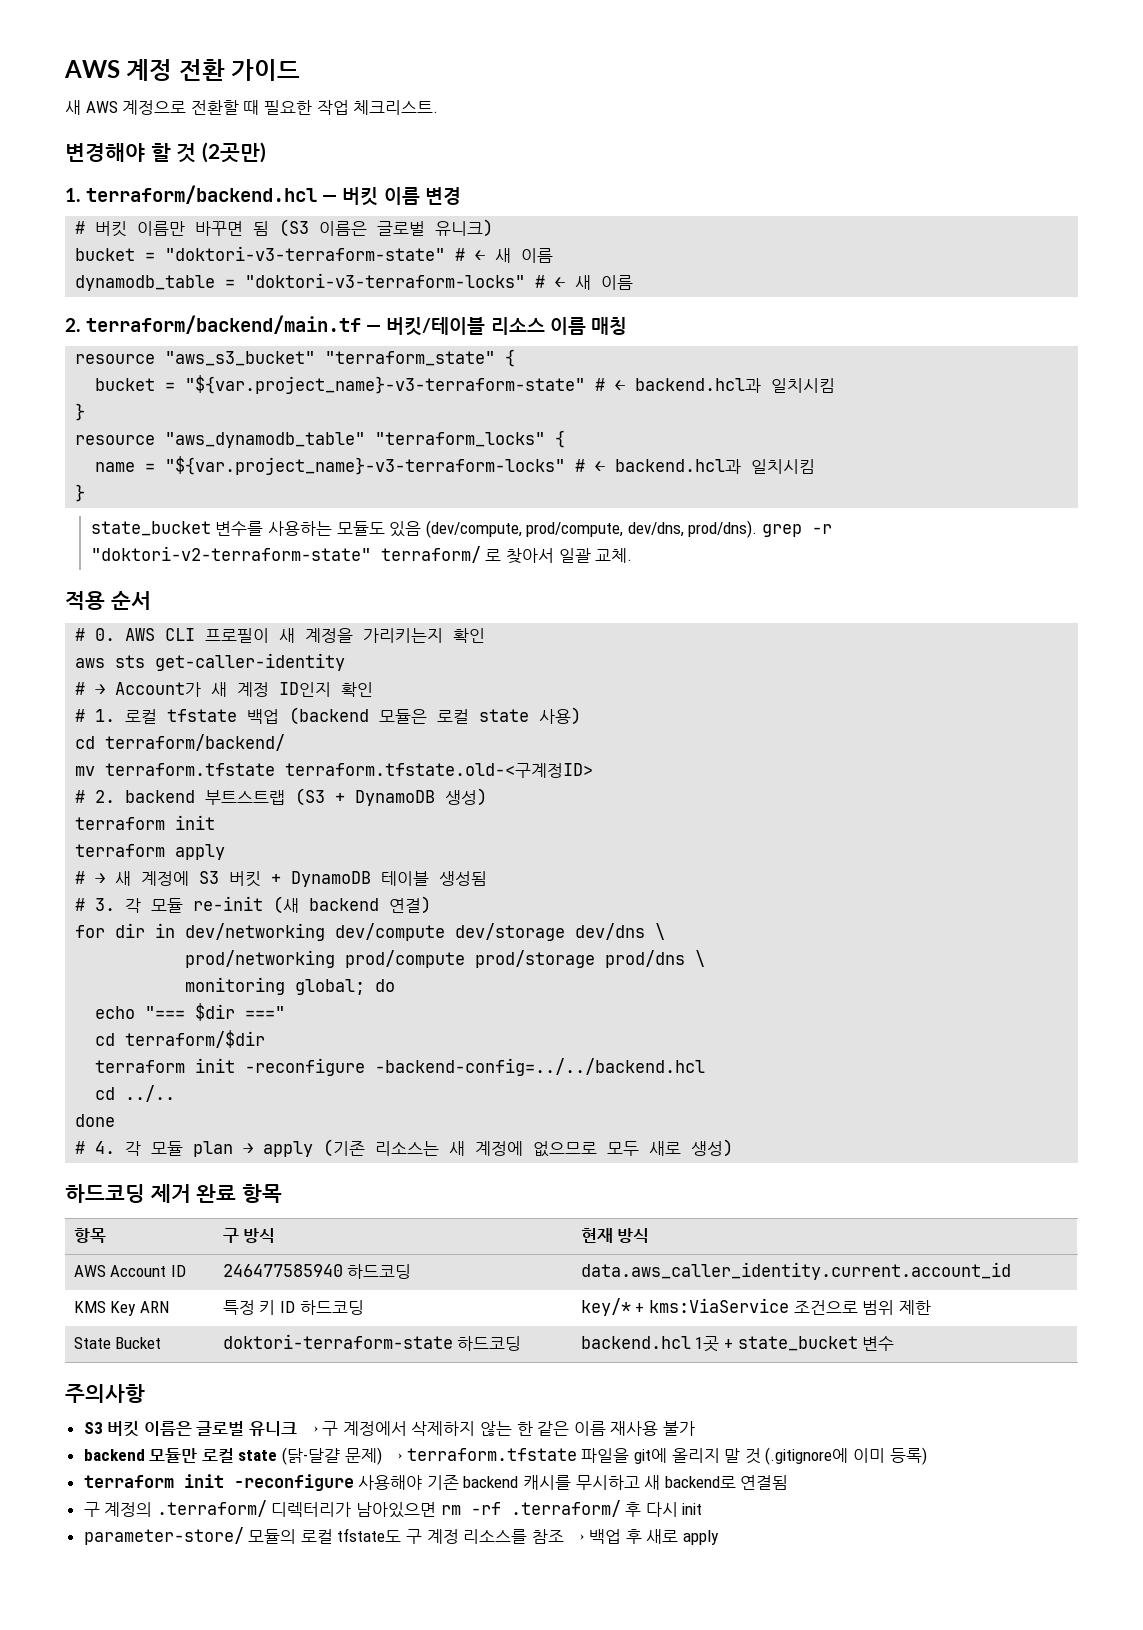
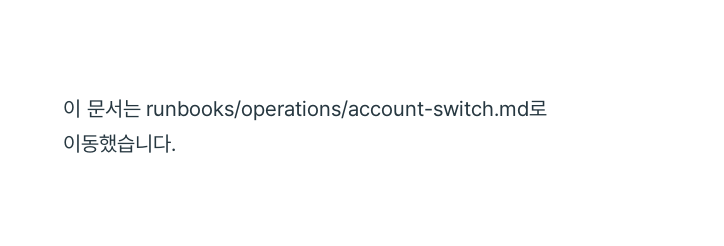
[64,59,301,81] [65,100,439,115] [65,142,267,163] [65,185,461,206] [75,219,494,237] [75,246,554,263] [75,273,634,291] [65,315,627,336] [75,349,516,367] [95,375,836,394] [75,403,86,421] [75,430,566,448] [95,456,816,475] [75,484,86,502] [90,520,833,538] [90,546,633,564] [65,591,151,610] [75,628,486,643] [75,653,346,671] [75,682,374,697] [75,707,582,725] [75,734,286,751] [75,763,594,778] [75,788,488,806] [75,815,216,830] [75,844,226,860] [75,871,488,887] [75,896,432,914] [75,923,666,941] [185,950,706,968] [185,977,396,995] [95,1003,286,1021] [95,1030,266,1048] [95,1058,706,1076] [95,1085,176,1102] [75,1114,116,1127] [75,1139,734,1157] [65,1184,283,1203] [73,1228,106,1243] [222,1228,276,1243] [580,1228,650,1243] [73,1265,186,1277] [222,1264,412,1279] [580,1262,1011,1280] [73,1301,169,1316] [222,1300,364,1315] [580,1298,931,1316] [73,1337,162,1349] [222,1334,522,1351] [580,1336,895,1352] [65,1384,145,1403] [83,1421,695,1437] [83,1447,927,1465] [83,1474,789,1491] [83,1500,703,1518] [83,1527,719,1545] AWS 계정 전환 가이드 // 새 AWS 계정으로 전환할 때 필요한 작업 체크리스트. // 변경해야 할 것 (2곳만) // 1. terraform/backend.hcl — 버킷 이름 변경 // # 버킷 이름만 바꾸면 됨 (S3 이름은 글로벌 유니크) // bucket = "doktori-v3-terraform-state" # ← 새 이름 // dynamodb_table = "doktori-v3-terraform-locks" # ← 새 이름 // 2. terraform/backend/main.tf — 버킷/테이블 리소스 이름 매칭 // resource "aws_s3_bucket" "terraform_state" { // bucket = "${var.project_name}-v3-terraform-state" # ← backend.hcl과 일치시킴 // } // resource "aws_dynamodb_table" "terraform_locks" { // name = "${var.project_name}-v3-terraform-locks" # ← backend.hcl과 일치시킴 // } // state_bucket 변수를 사용하는 모듈도 있음 (dev/compute, prod/compute, dev/dns, prod/dns). grep -r "doktori-v2-terraform-state" terraform/ 로 찾아서 일괄 교체. // 적용 순서 // # 0. AWS CLI 프로필이 새 계정을 가리키는지 확인 // aws sts get-caller-identity // # → Account가 새 계정 ID인지 확인 // # 1. 로컬 tfstate 백업 (backend 모듈은 로컬 state 사용) // cd terraform/backend/ // mv terraform.tfstate terraform.tfstate.old-<구계정ID> // # 2. backend 부트스트랩 (S3 + DynamoDB 생성) // terraform init // terraform apply // # → 새 계정에 S3 버킷 + DynamoDB 테이블 생성됨 // # 3. 각 모듈 re-init (새 backend 연결) // for dir in dev/networking dev/compute dev/storage dev/dns \ // prod/networking prod/compute prod/storage prod/dns \ // monitoring global; do // echo "=== $dir ===" // cd terraform/$dir // terraform init -reconfigure -backend-config=../../backend.hcl // cd ../.. // done // # 4. 각 모듈 plan → apply (기존 리소스는 새 계정에 없으므로 모두 새로 생성) // 하드코딩 제거 완료 항목 // 항목 | 구 방식 | 현재 방식 // AWS Account ID | 246477585940 하드코딩 | data.aws_caller_identity.current.account_id // KMS Key ARN | 특정 키 ID 하드코딩 | key/* + kms:ViaService 조건으로 범위 제한 // State Bucket | doktori-terraform-state 하드코딩 | backend.hcl 1곳 + state_bucket 변수 // 주의사항 // S3 버킷 이름은 글로벌 유니크 → 구 계정에서 삭제하지 않는 한 같은 이름 재사용 불가 // backend 모듈만 로컬 state (닭-달걀 문제) → terraform.tfstate 파일을 git에 올리지 말 것 (.gitignore에 이미 등록) // terraform init -reconfigure 사용해야 기존 backend 캐시를 무시하고 새 backend로 연결됨 // 구 계정의 .terraform/ 디렉터리가 남아있으면 rm -rf .terraform/ 후 다시 init // parameter-store/ 모듈의 로컬 tfstate도 구 계정 리소스를 참조 → 백업 후 새로 apply -> [63,99,548,121] [63,134,176,153] 이 문서는 runbooks/operations/account-switch.md로 이동했습니다.

